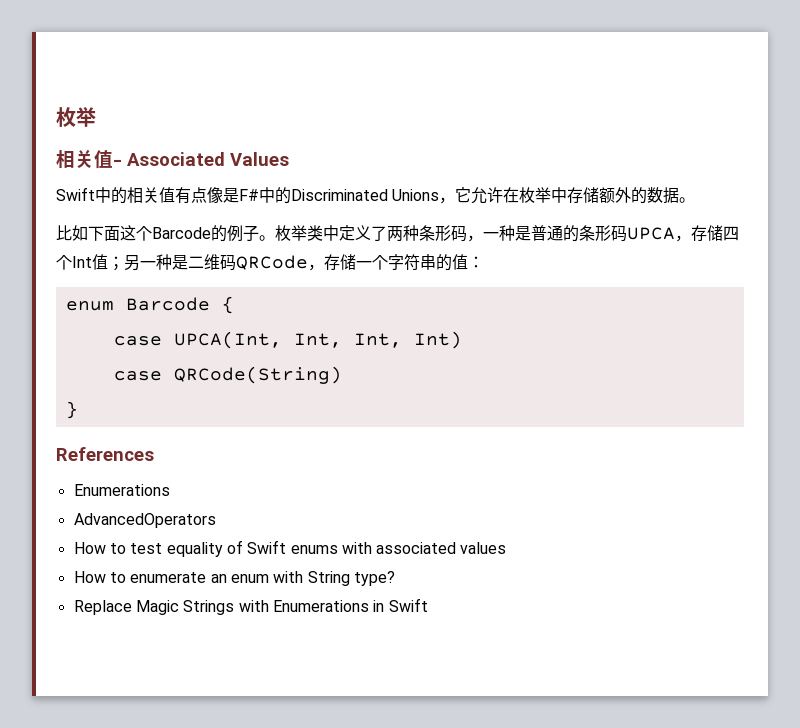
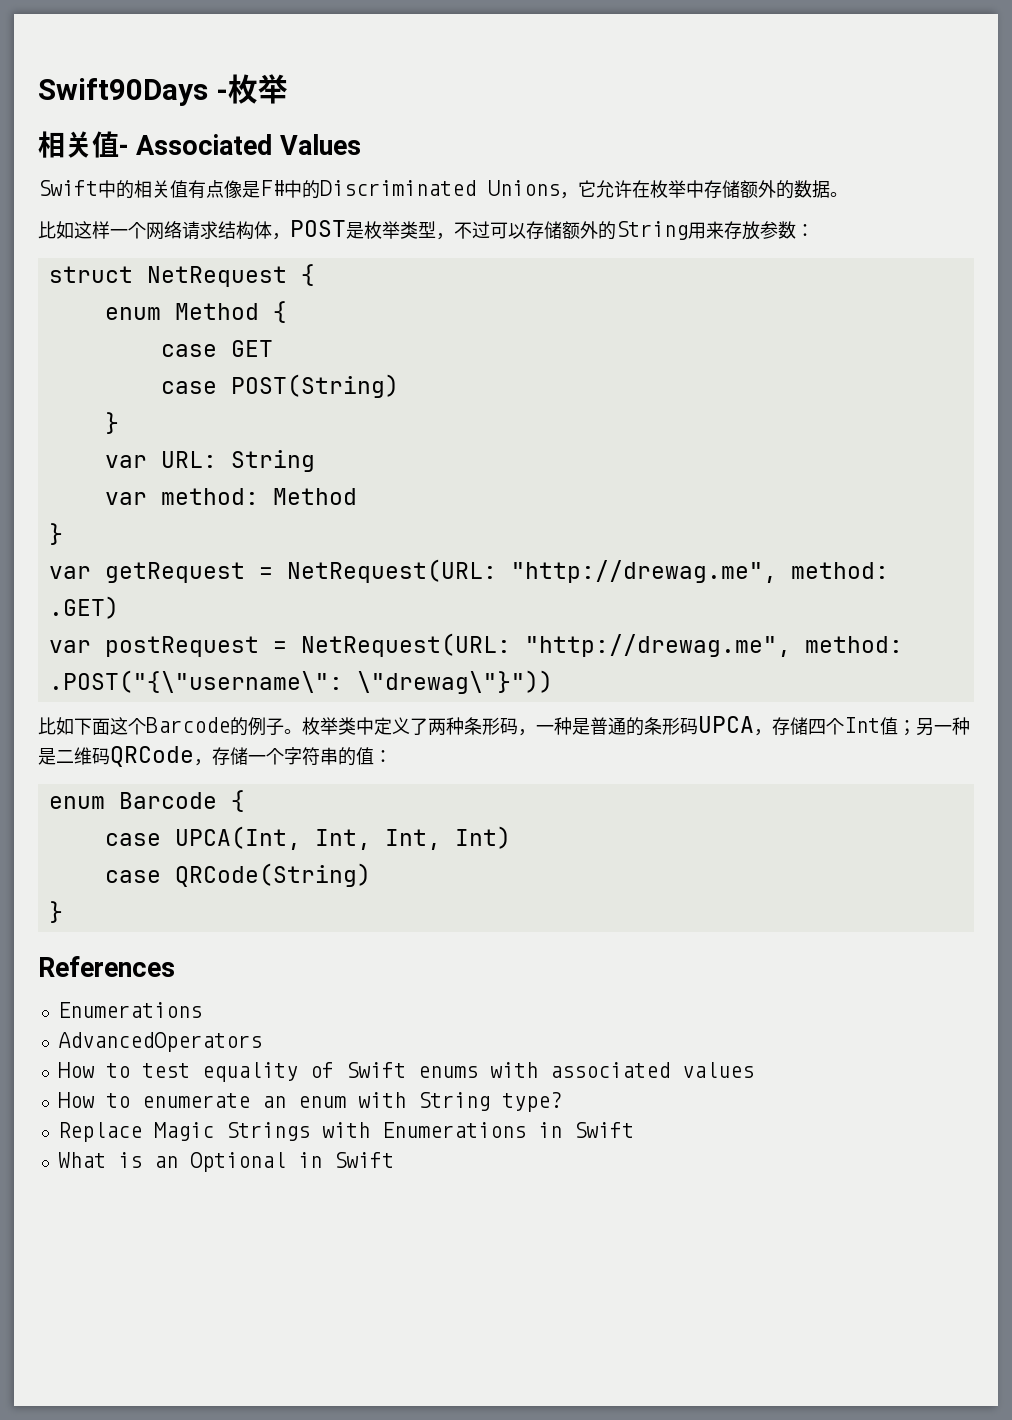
(56, 117) none -> [38,78,228,106] Swift90Days -
(696, 200) none -> [38,220,814,240] [48,264,315,287] [104,301,287,323] [160,340,273,357] [160,374,399,398] [104,412,119,434] [104,450,315,472] [104,488,357,505] [48,523,63,545] [48,559,889,583] [48,596,119,619] [48,633,903,657] [48,670,553,694] // 比如这样一个网络请求结构体，POST是枚举类型，不过可以存储额外的String用来存放参数： // struct NetRequest { // enum Method { // case GET // case POST(String) // } // var URL: String // var method: Method // } // var getRequest = NetRequest(URL: "http://drewag.me", method: .GET) // var postRequest = NetRequest(URL: "http://drewag.me", method: .POST("{\"username\": \"drewag\"}"))
(428, 605) none -> [57,1152,394,1172] // What is an Optional in Swift

